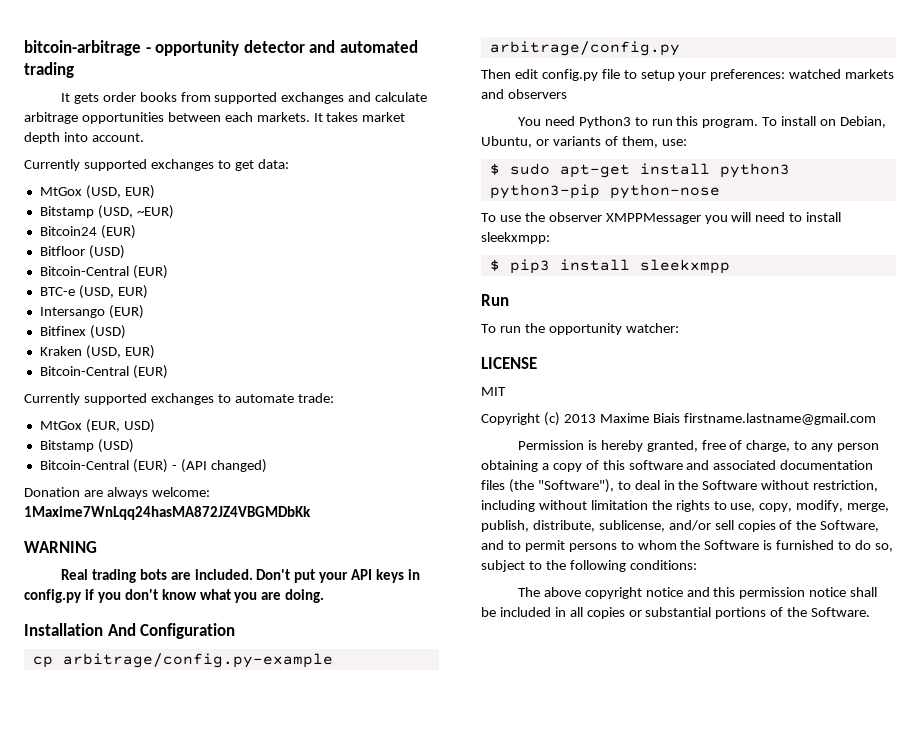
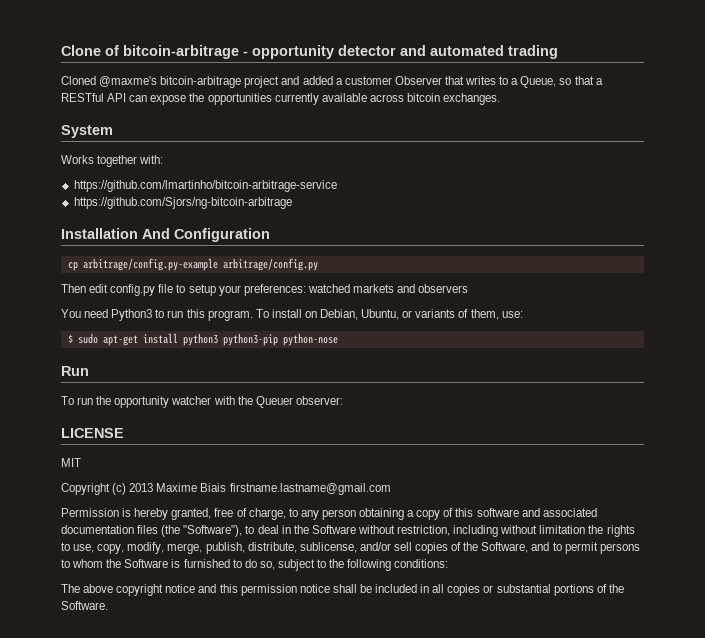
(24, 48) none -> [61,45,119,56] Clone of
[60,92,428,104] [24,112,406,124] [24,132,144,144] [24,159,289,171] [39,185,155,199] [39,205,174,219] [39,225,136,239] [39,245,125,259] [39,265,168,279] [39,285,148,299] [39,305,144,319] [39,325,126,339] [39,345,155,359] [39,365,168,379] [24,393,334,405] [39,419,155,433] [39,439,134,453] [39,459,267,473] [24,487,210,499] [24,506,311,520] [24,541,97,553] [60,569,420,583] [24,589,325,603] It gets order books from supported exchanges and calculate arbitrage opportunities between each markets. It takes market depth into account. // Currently supported exchanges to get data: // MtGox (USD, EUR) // Bitstamp (USD, ~EUR) // Bitcoin24 (EUR) // Bitfloor (USD) // Bitcoin-Central (EUR) // BTC-e (USD, EUR) // Intersango (EUR) // Bitfinex (USD) // Kraken (USD, EUR) // Bitcoin-Central (EUR) // Currently supported exchanges to automate trade: // MtGox (EUR, USD) // Bitstamp (USD) // Bitcoin-Central (EUR) - (API changed) // Donation are always welcome: 1Maxime7WnLqq24hasMA872JZ4VBGMDbKk // WARNING // Real trading bots are included. Don't put your API keys in config.py if you don't know what you are doing. -> [61,76,603,88] [61,93,501,105] [61,125,113,138] [61,155,164,167] [73,180,337,192] [73,197,292,209] Cloned @maxme's bitcoin-arbitrage project and added a customer Observer that writes to a Queue, so that a RESTful API can expose the opportunities currently available across bitcoin exchanges. // System // Works together with: // https://github.com/lmartinho/bitcoin-arbitrage-service // https://github.com/Sjors/ng-bitcoin-arbitrage
[481,212,842,224] [481,232,550,244] [489,259,730,274] // To use the observer XMPPMessager you will need to install sleekxmpp: // $ pip3 install sleekxmpp -> (338, 339) none
[625,323,679,333] watcher: -> [171,396,343,408] watcher with the Queuer observer:

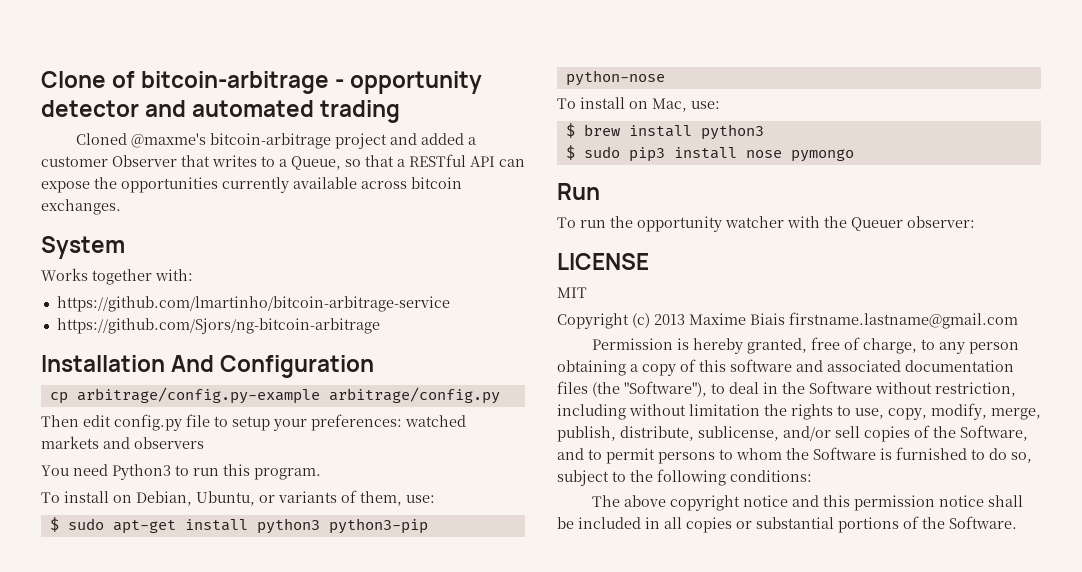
(253, 315) none -> (321, 474) //
(338, 339) none -> [557,97,720,112] [565,123,764,140] [565,145,854,162] // To install on Mac, use: // $ brew install python3 // $ sudo pip3 install nose pymongo

